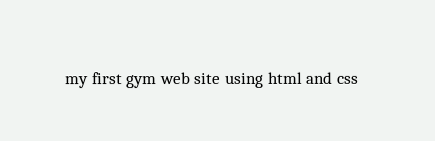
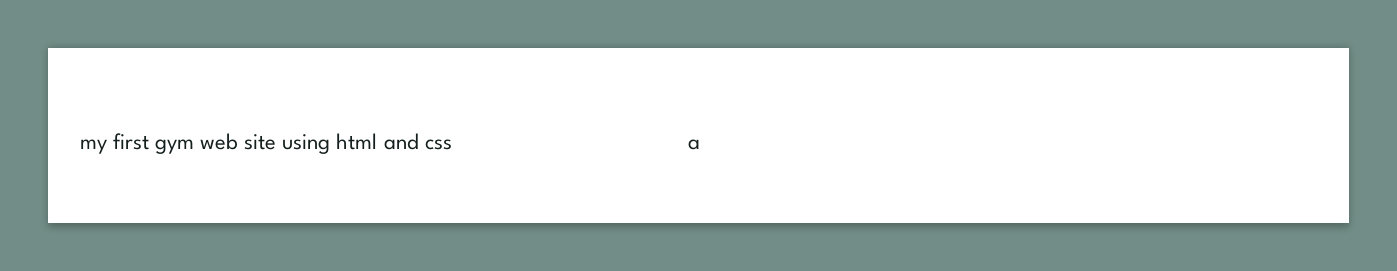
(359, 79) none -> [688,139,700,150] // a

